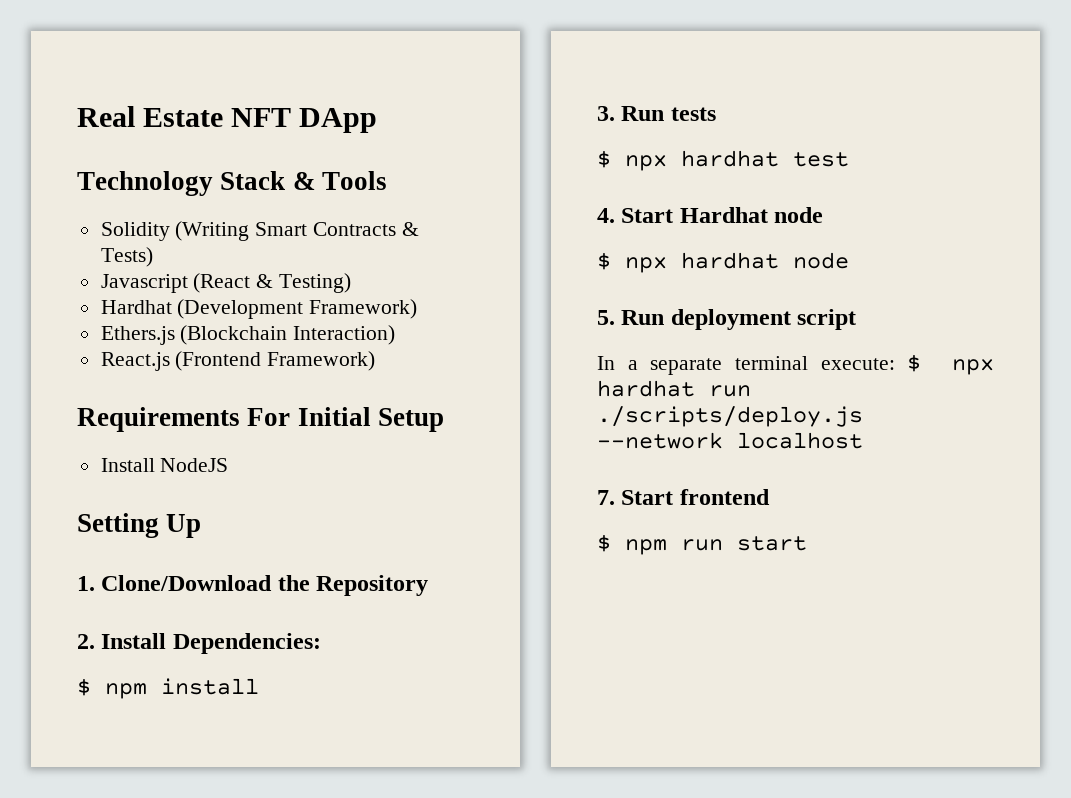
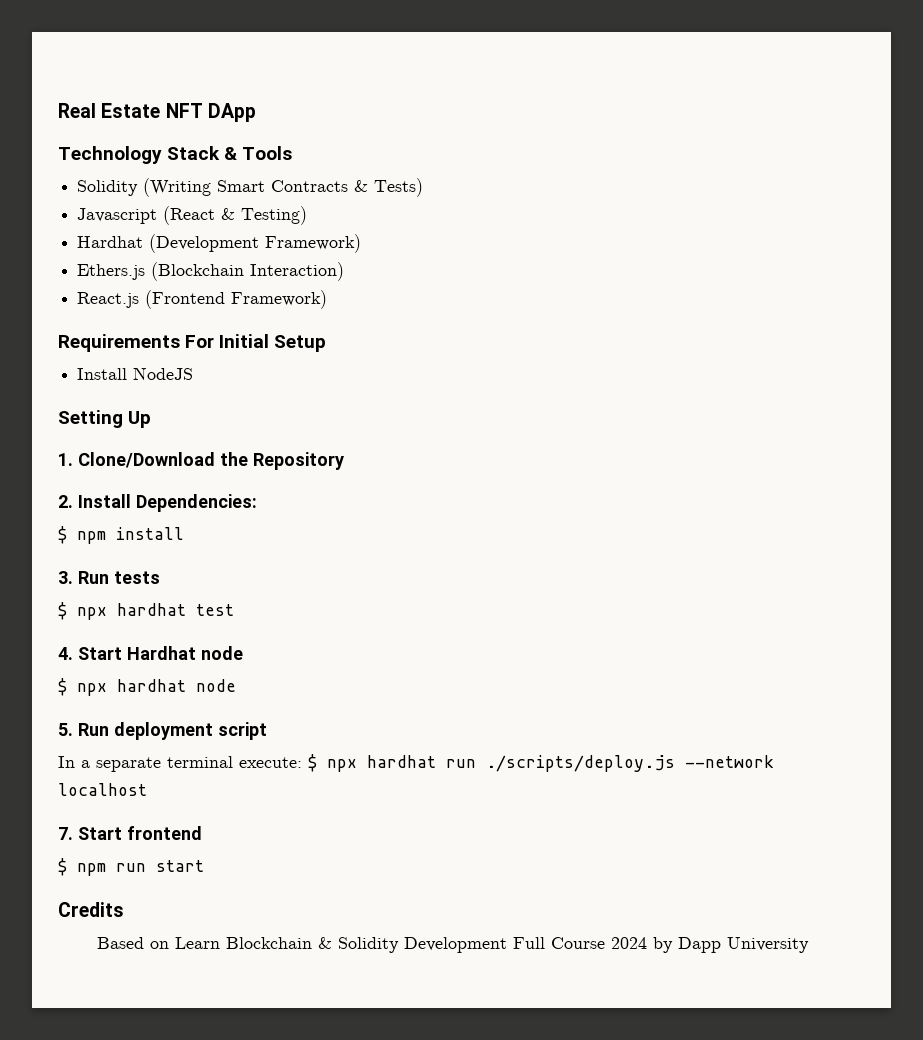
(807, 543) none -> [58,902,124,917] [97,937,810,953] // Credits // Based on Learn Blockchain & Solidity Development Full Course 2024 by Dapp University

